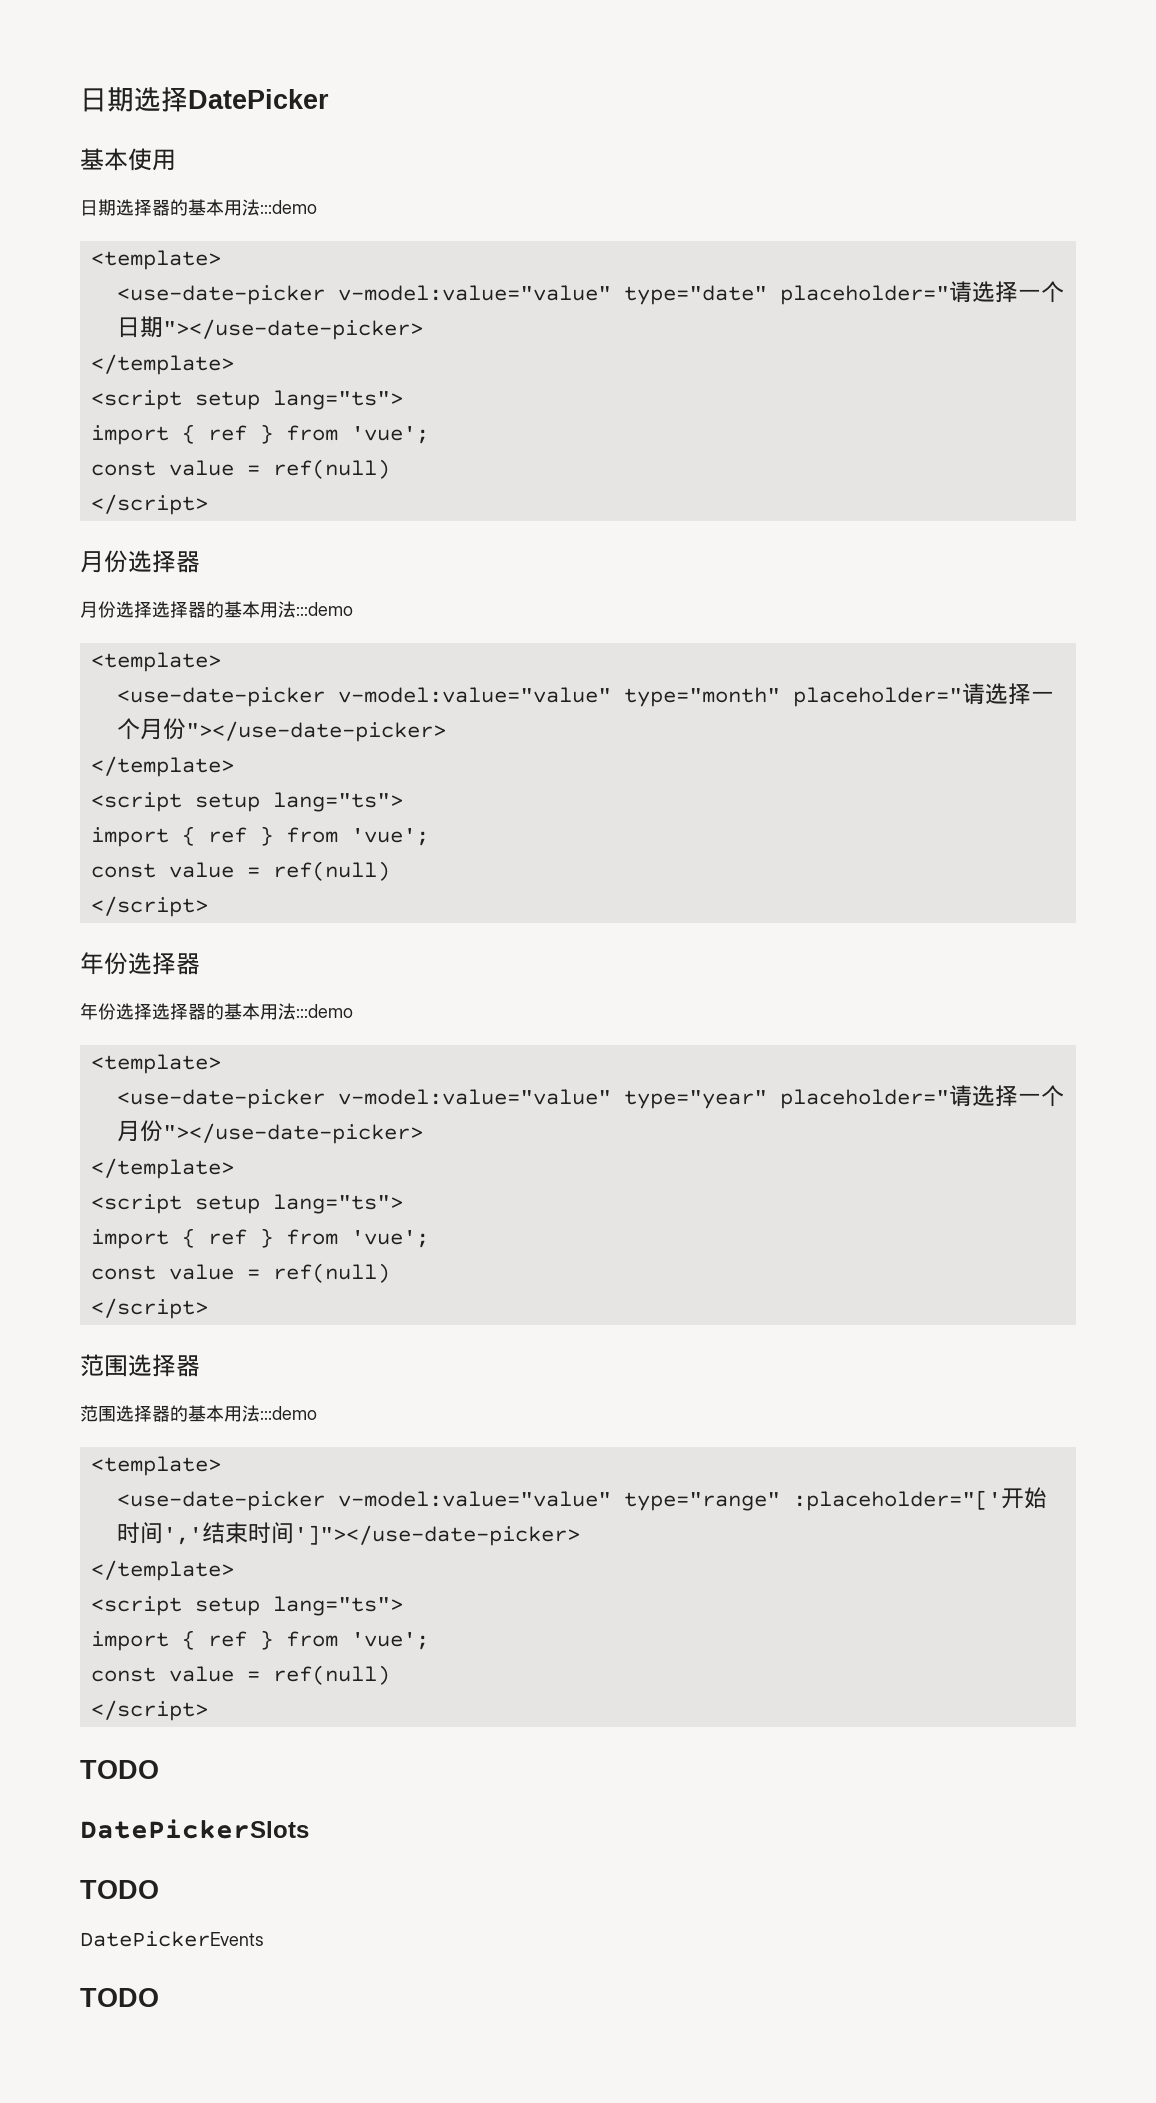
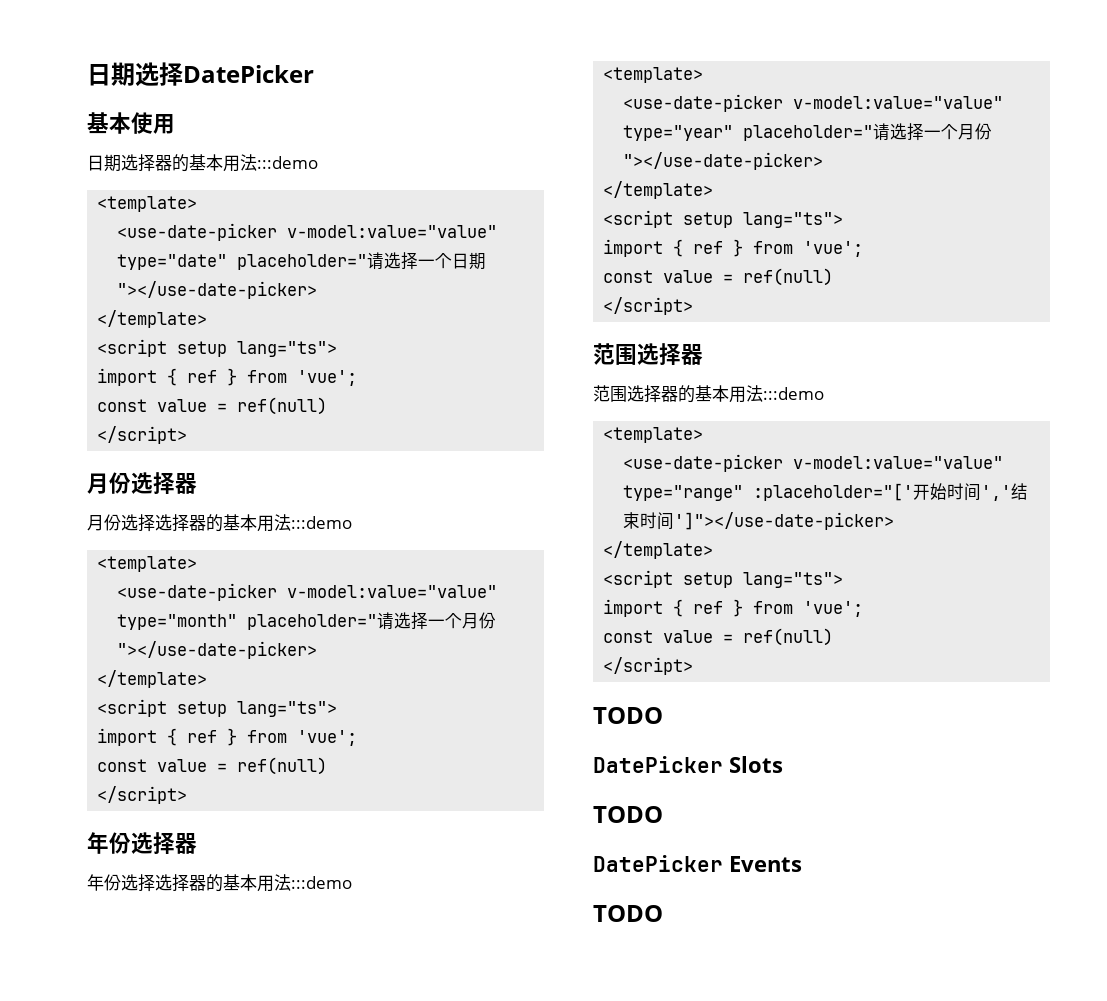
[80,1819,309,1839] [80,1880,159,1899] [80,1931,264,1947] DatePickerSlots // TODO // DatePickerEvents -> [593,756,783,773] [593,806,663,823] [593,855,802,872] DatePicker Slots // TODO // DatePicker Events

